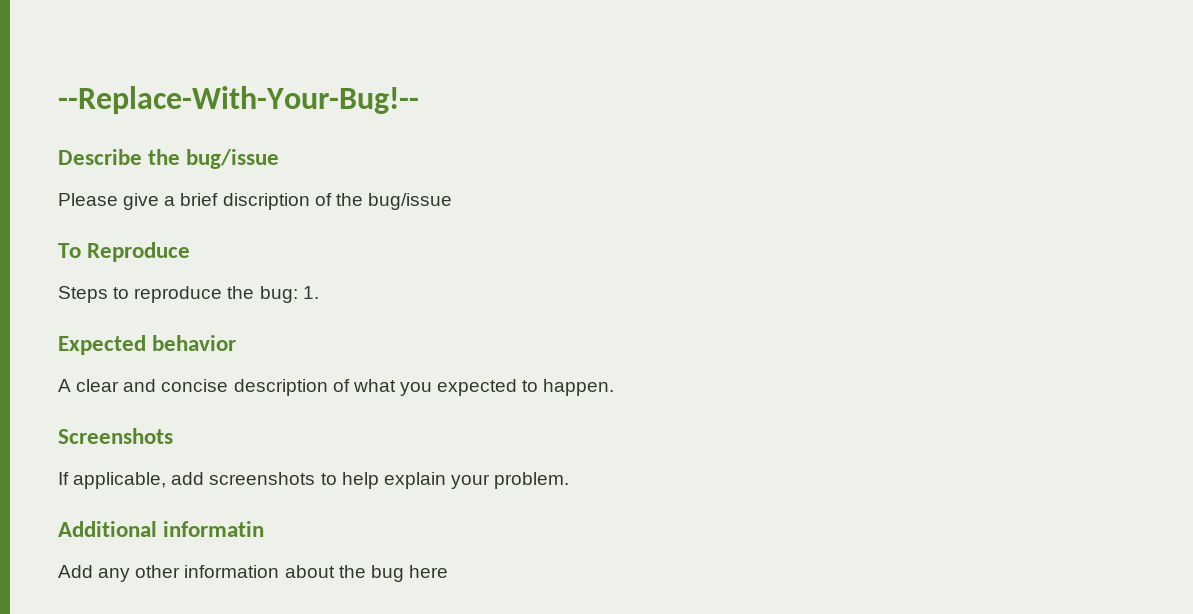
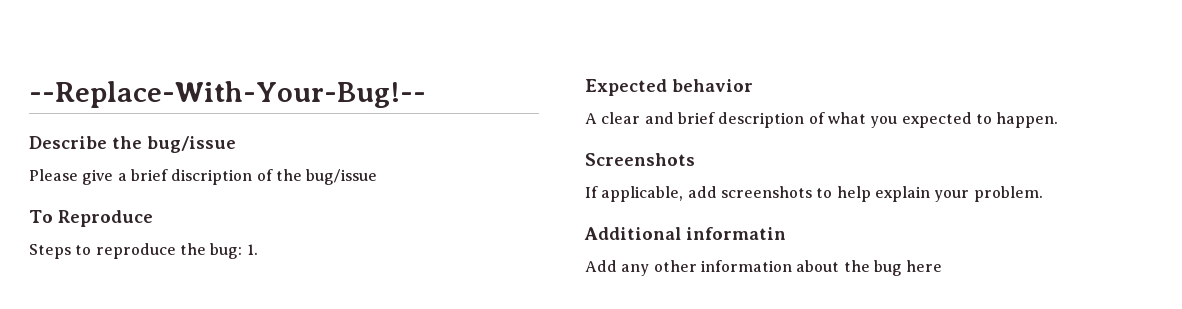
[161,379,229,392] concise -> [677,112,715,124] brief

